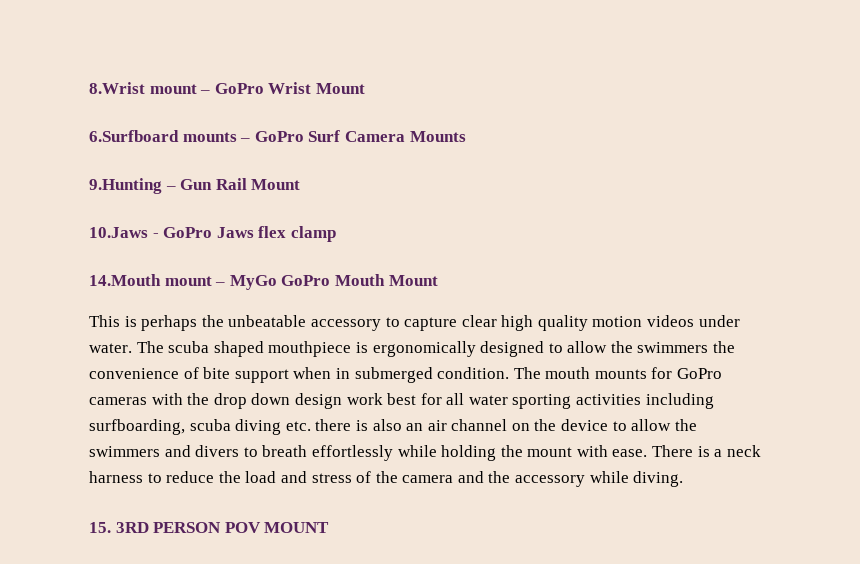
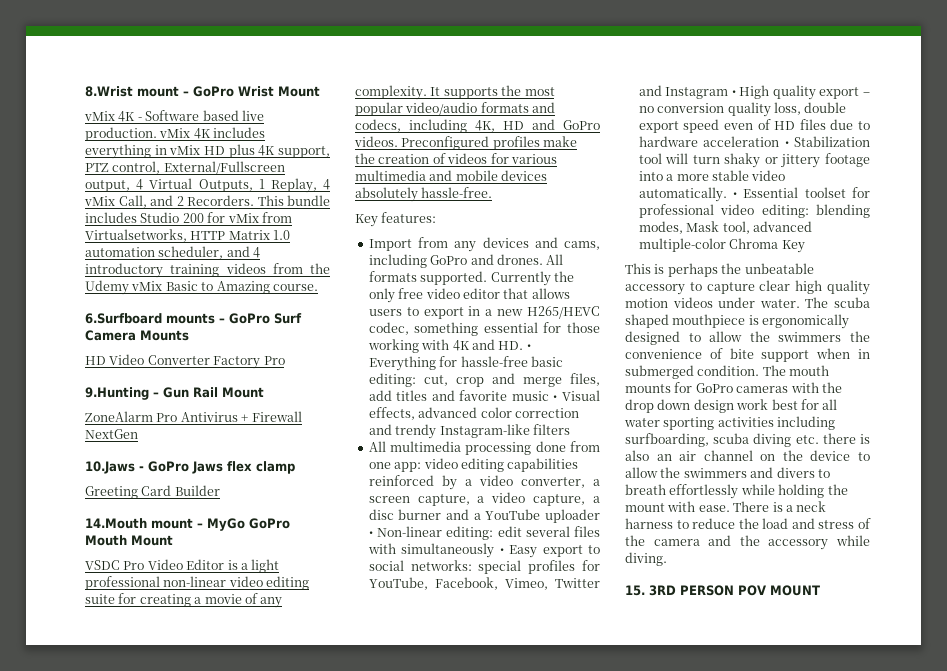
(365, 88) none -> [84,110,264,122] [85,127,266,141] [85,144,330,159] [85,161,285,175] [85,178,330,193] [84,195,330,208] [85,212,292,223] [85,229,291,242] [85,246,261,259] [85,263,330,278] [85,280,318,295] // vMix 4K - Software based live production. vMix 4K includes everything in vMix HD plus 4K support, PTZ control, External/Fullscreen output, 4 Virtual Outputs, 1 Replay, 4 vMix Call, and 2 Recorders. This bundle includes Studio 200 for vMix from Virtualsetworks, HTTP Matrix 1.0 automation scheduler, and 4 introductory training videos from the Udemy vMix Basic to Amazing course.
(466, 136) none -> [85,354,285,369] // HD Video Converter Factory Pro
(301, 184) none -> [85,411,302,422] [85,429,138,439] // ZoneAlarm Pro Antivirus + Firewall NextGen
(336, 234) none -> [85,485,220,499] // Greeting Card Builder
(438, 280) none -> [85,559,280,573] [85,576,310,590] [85,593,283,608] [355,85,555,100] [355,102,556,116] [355,119,600,133] [354,136,578,150] [355,153,557,164] [355,170,548,181] [355,187,493,202] [355,212,437,227] [368,237,600,252] [368,254,564,268] [368,271,574,286] [368,288,570,303] [368,306,600,319] [368,322,600,336] [367,339,531,353] [368,356,563,371] [368,373,600,387] [368,390,600,401] [368,407,579,420] [368,424,570,439] [368,441,600,455] [368,458,579,472] [368,475,600,490] [368,492,600,506] [368,509,600,523] [368,526,600,540] [367,543,600,558] [368,560,600,574] [368,577,600,590] [638,85,870,100] [638,102,847,117] [638,119,870,133] [638,136,870,147] [638,153,870,168] [638,170,786,181] [638,187,870,202] [638,204,870,218] [638,221,812,234] [638,238,805,253] // VSDC Pro Video Editor is a light professional non-linear video editing suite for creating a movie of any complexity. It supports the most popular video/audio formats and codecs, including 4K, HD and GoPro videos. Preconfigured profiles make the creation of videos for various multimedia and mobile devices absolutely hassle-free. // Key features: // Import from any devices and cams, including GoPro and drones. All formats supported. Сurrently the only free video editor that allows users to export in a new H265/HEVC codec, something essential for those working with 4K and HD. • Everything for hassle-free basic editing: cut, crop and merge files, add titles and favorite music • Visual effects, advanced color correction and trendy Instagram-like filters // All multimedia processing done from one app: video editing capabilities reinforced by a video converter, a screen capture, a video capture, a disc burner and a YouTube uploader • Non-linear editing: edit several files with simultaneously • Easy export to social networks: special profiles for YouTube, Facebook, Vimeo, Twitter and Instagram • High quality export – no conversion quality loss, double export speed even of HD files due to hardware acceleration • Stabilization tool will turn shaky or jittery footage into a more stable video automatically. • Essential toolset for professional video editing: blending modes, Mask tool, advanced multiple-color Chroma Key

